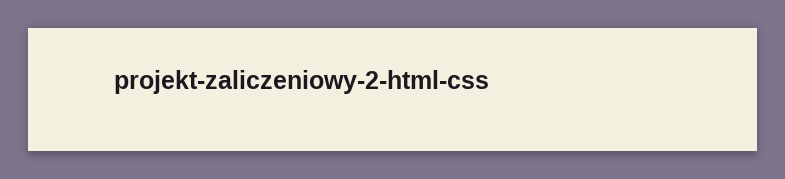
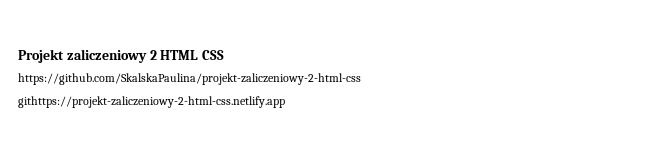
[114,70,489,94] projekt-zaliczeniowy-2-html-css -> [18,49,225,63] [18,73,361,85] [18,96,285,108] Projekt zaliczeniowy 2 HTML CSS // https://github.com/SkalskaPaulina/projekt-zaliczeniowy-2-html-css // githttps://projekt-zaliczeniowy-2-html-css.netlify.app

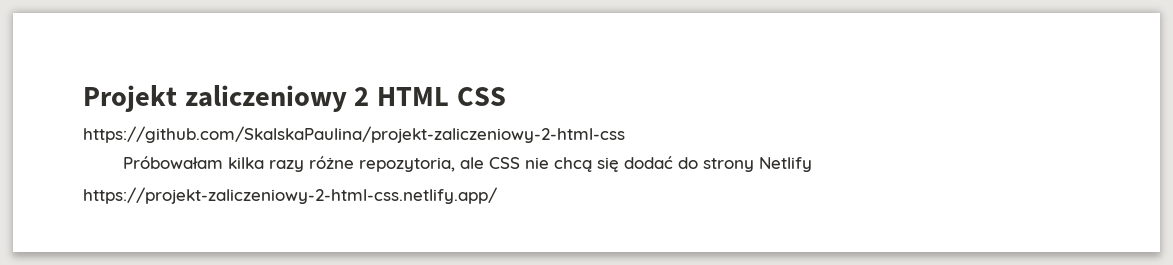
[18,96,285,108] githttps://projekt-zaliczeniowy-2-html-css.netlify.app -> [123,156,813,172] [83,187,497,204] Próbowałam kilka razy różne repozytoria, ale CSS nie chcą się dodać do strony Netlify // https://projekt-zaliczeniowy-2-html-css.netlify.app/

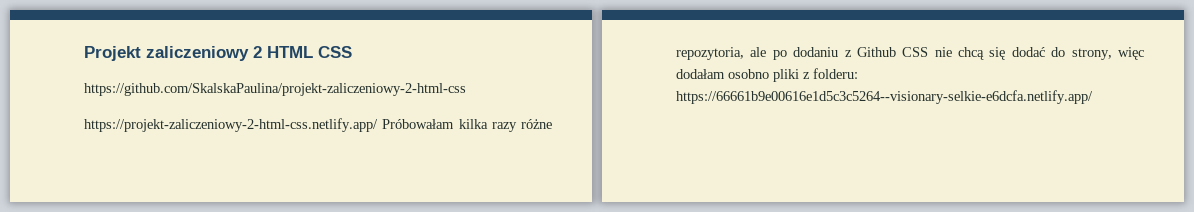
(625, 134) none -> [84,118,378,132] https://projekt-zaliczeniowy-2-html-css.netlify.app/
(485, 163) none -> [772,47,896,60] po dodaniu z Github
[703,157,813,172] [83,187,497,204] strony Netlify // https://projekt-zaliczeniowy-2-html-css.netlify.app/ -> [1071,47,1144,60] [676,68,858,82] [676,90,1093,104] strony, więc dodałam osobno pliki z folderu: https://66661b9e00616e1d5c3c5264--visionary-selkie-e6dcfa.netlify.app/

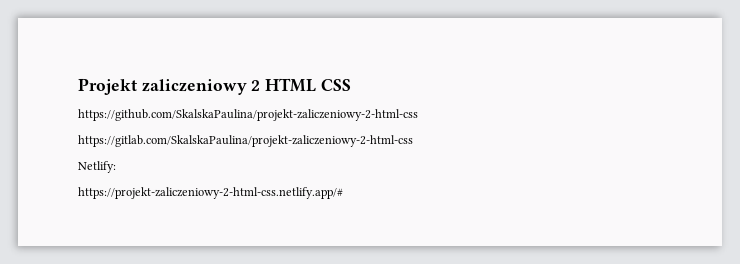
[84,118,552,132] [676,47,1144,60] [676,68,858,82] [676,90,1093,104] https://projekt-zaliczeniowy-2-html-css.netlify.app/ Próbowałam kilka razy różne repozytoria, ale po dodaniu z Github CSS nie chcą się dodać do strony, więc dodałam osobno pliki z folderu: https://66661b9e00616e1d5c3c5264--visionary-selkie-e6dcfa.netlify.app/ -> [78,135,413,147] [78,161,116,173] [78,187,343,199] https://gitlab.com/SkalskaPaulina/projekt-zaliczeniowy-2-html-css // Netlify: // https://projekt-zaliczeniowy-2-html-css.netlify.app/#

